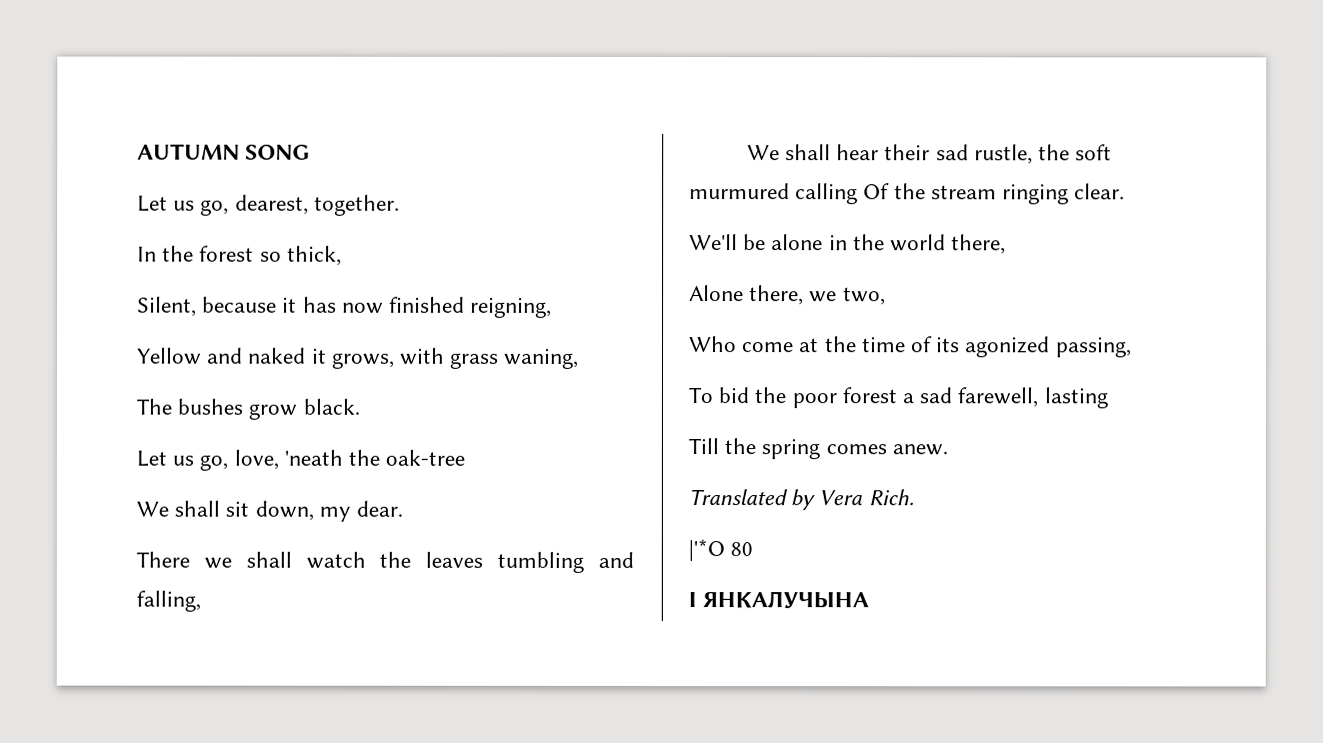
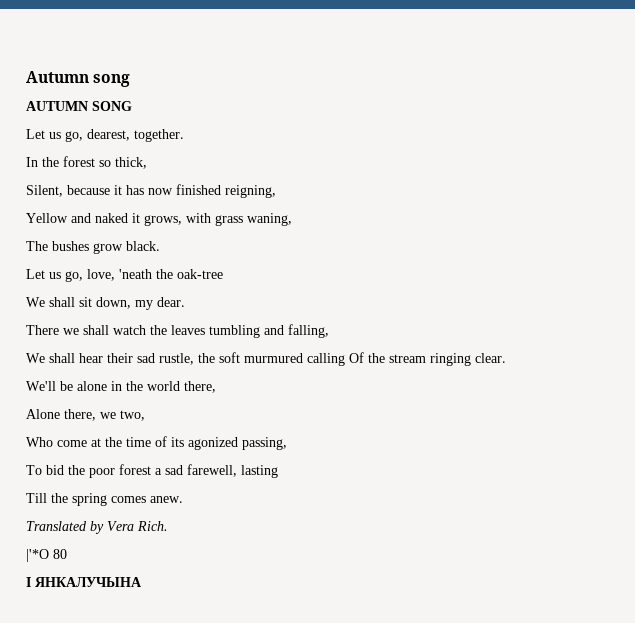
(137, 151) none -> [26,71,131,87] Autumn song //

